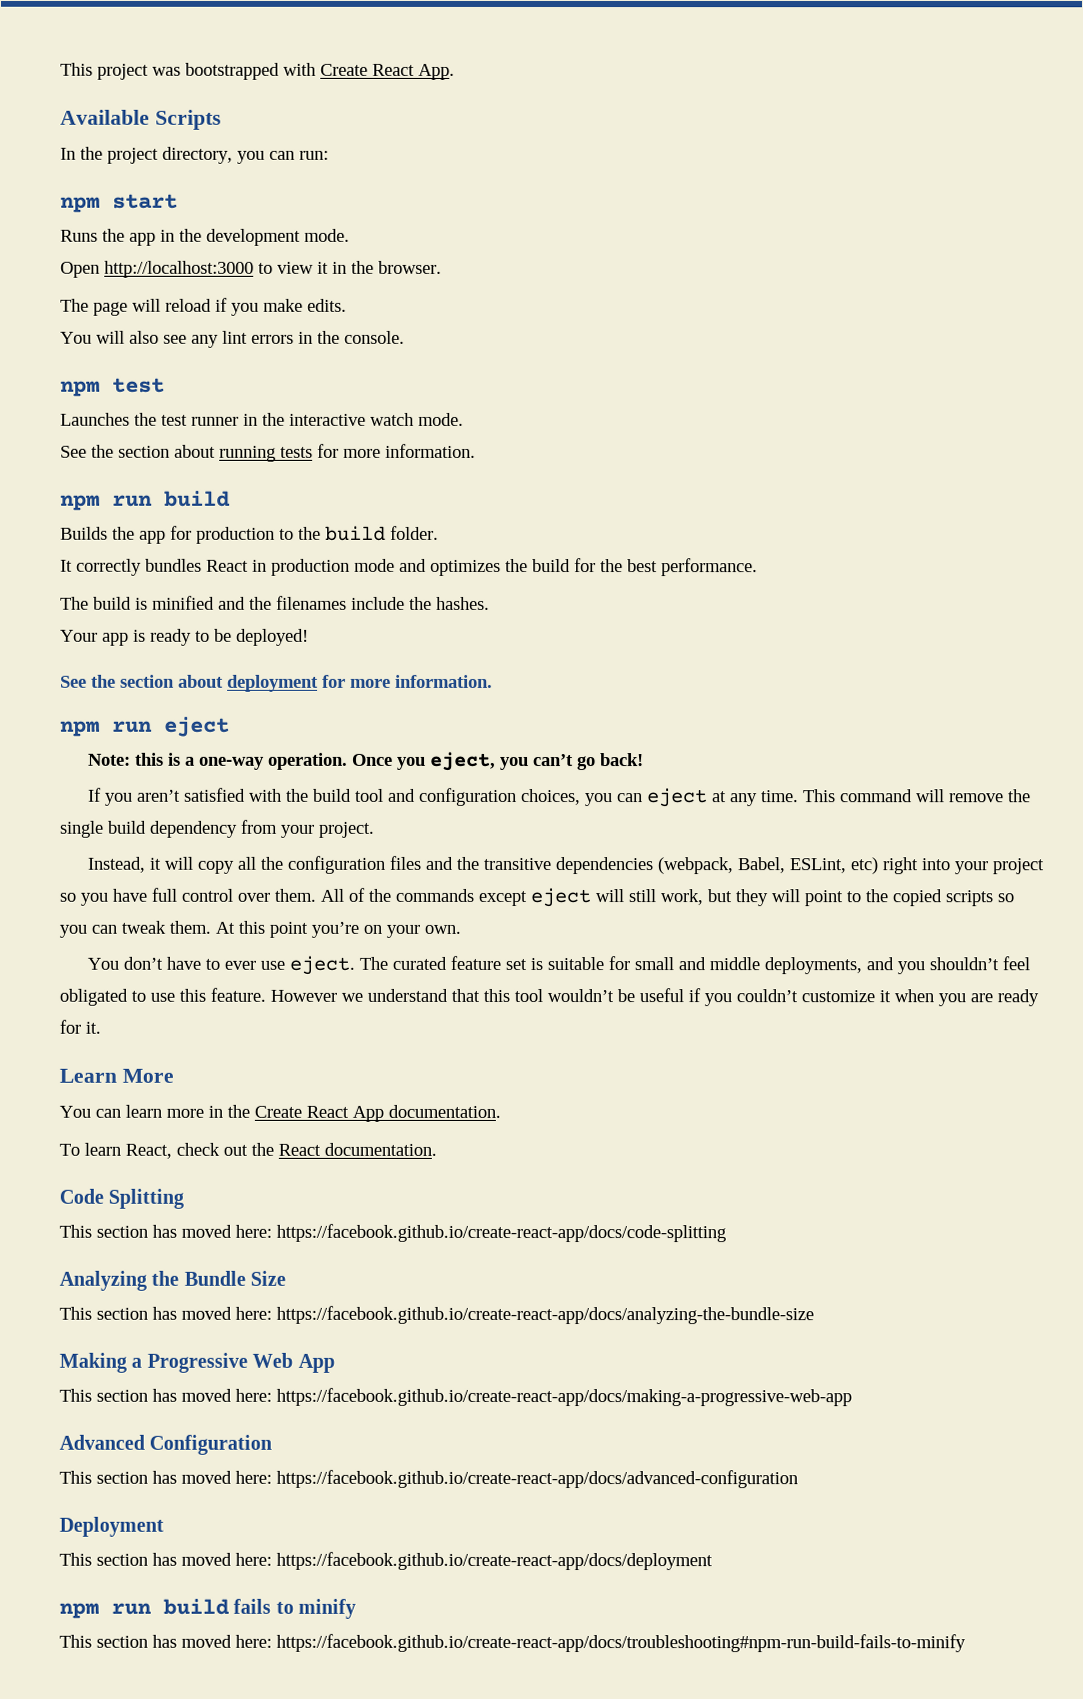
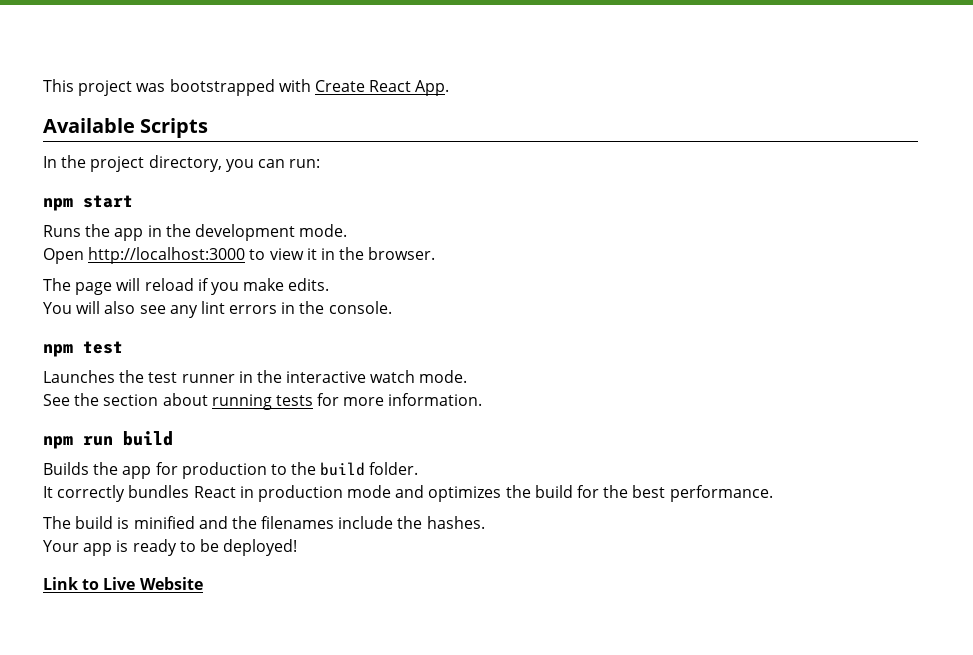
[60,674,493,692] [60,716,230,737] [88,751,645,771] [88,787,1032,808] [60,819,375,838] [87,855,1045,875] [59,887,1014,908] [59,920,461,938] [87,955,1031,975] [59,987,1039,1007] [59,1019,101,1034] [59,1068,174,1083] [59,1104,501,1122] [59,1142,437,1159] [59,1188,185,1209] [59,1223,726,1243] [59,1270,287,1291] [59,1305,814,1325] [59,1352,335,1373] [59,1387,852,1407] [59,1434,273,1455] [59,1469,798,1489] [59,1516,164,1537] [59,1551,713,1571] [59,1598,357,1619] [59,1633,966,1653] See the section about deployment for more information. // npm run eject // Note: this is a one-way operation. Once you eject, you can’t go back! // If you aren’t satisfied with the build tool and configuration choices, you can eject at any time. This command will remove the single build dependency from your project. // Instead, it will copy all the configuration files and the transitive dependencies (webpack, Babel, ESLint, etc) right into your project so you have full control over them. All of the commands except eject will still work, but they will point to the copied scripts so you can tweak them. At this point you’re on your own. // You don’t have to ever use eject. The curated feature set is suitable for small and middle deployments, and you shouldn’t feel obligated to use this feature. However we understand that this tool wouldn’t be useful if you couldn’t customize it when you are ready for it. // Learn More // You can learn more in the Create React App documentation. // To learn React, check out the React documentation. // Code Splitting // This section has moved here: https://facebook.github.io/create-react-app/docs/code-splitting // Analyzing the Bundle Size // This section has moved here: https://facebook.github.io/create-react-app/docs/analyzing-the-bundle-size // Making a Progressive Web App // This section has moved here: https://facebook.github.io/create-react-app/docs/making-a-progressive-web-app // Advanced Configuration // This section has moved here: https://facebook.github.io/create-react-app/docs/advanced-configuration // Deployment // This section has moved here: https://facebook.github.io/create-react-app/docs/deployment // npm run build fails to minify // This section has moved here: https://facebook.github.io/create-react-app/docs/troubleshooting#npm-run-build-fails-to-minify -> [43,577,203,590] Link to Live Website

